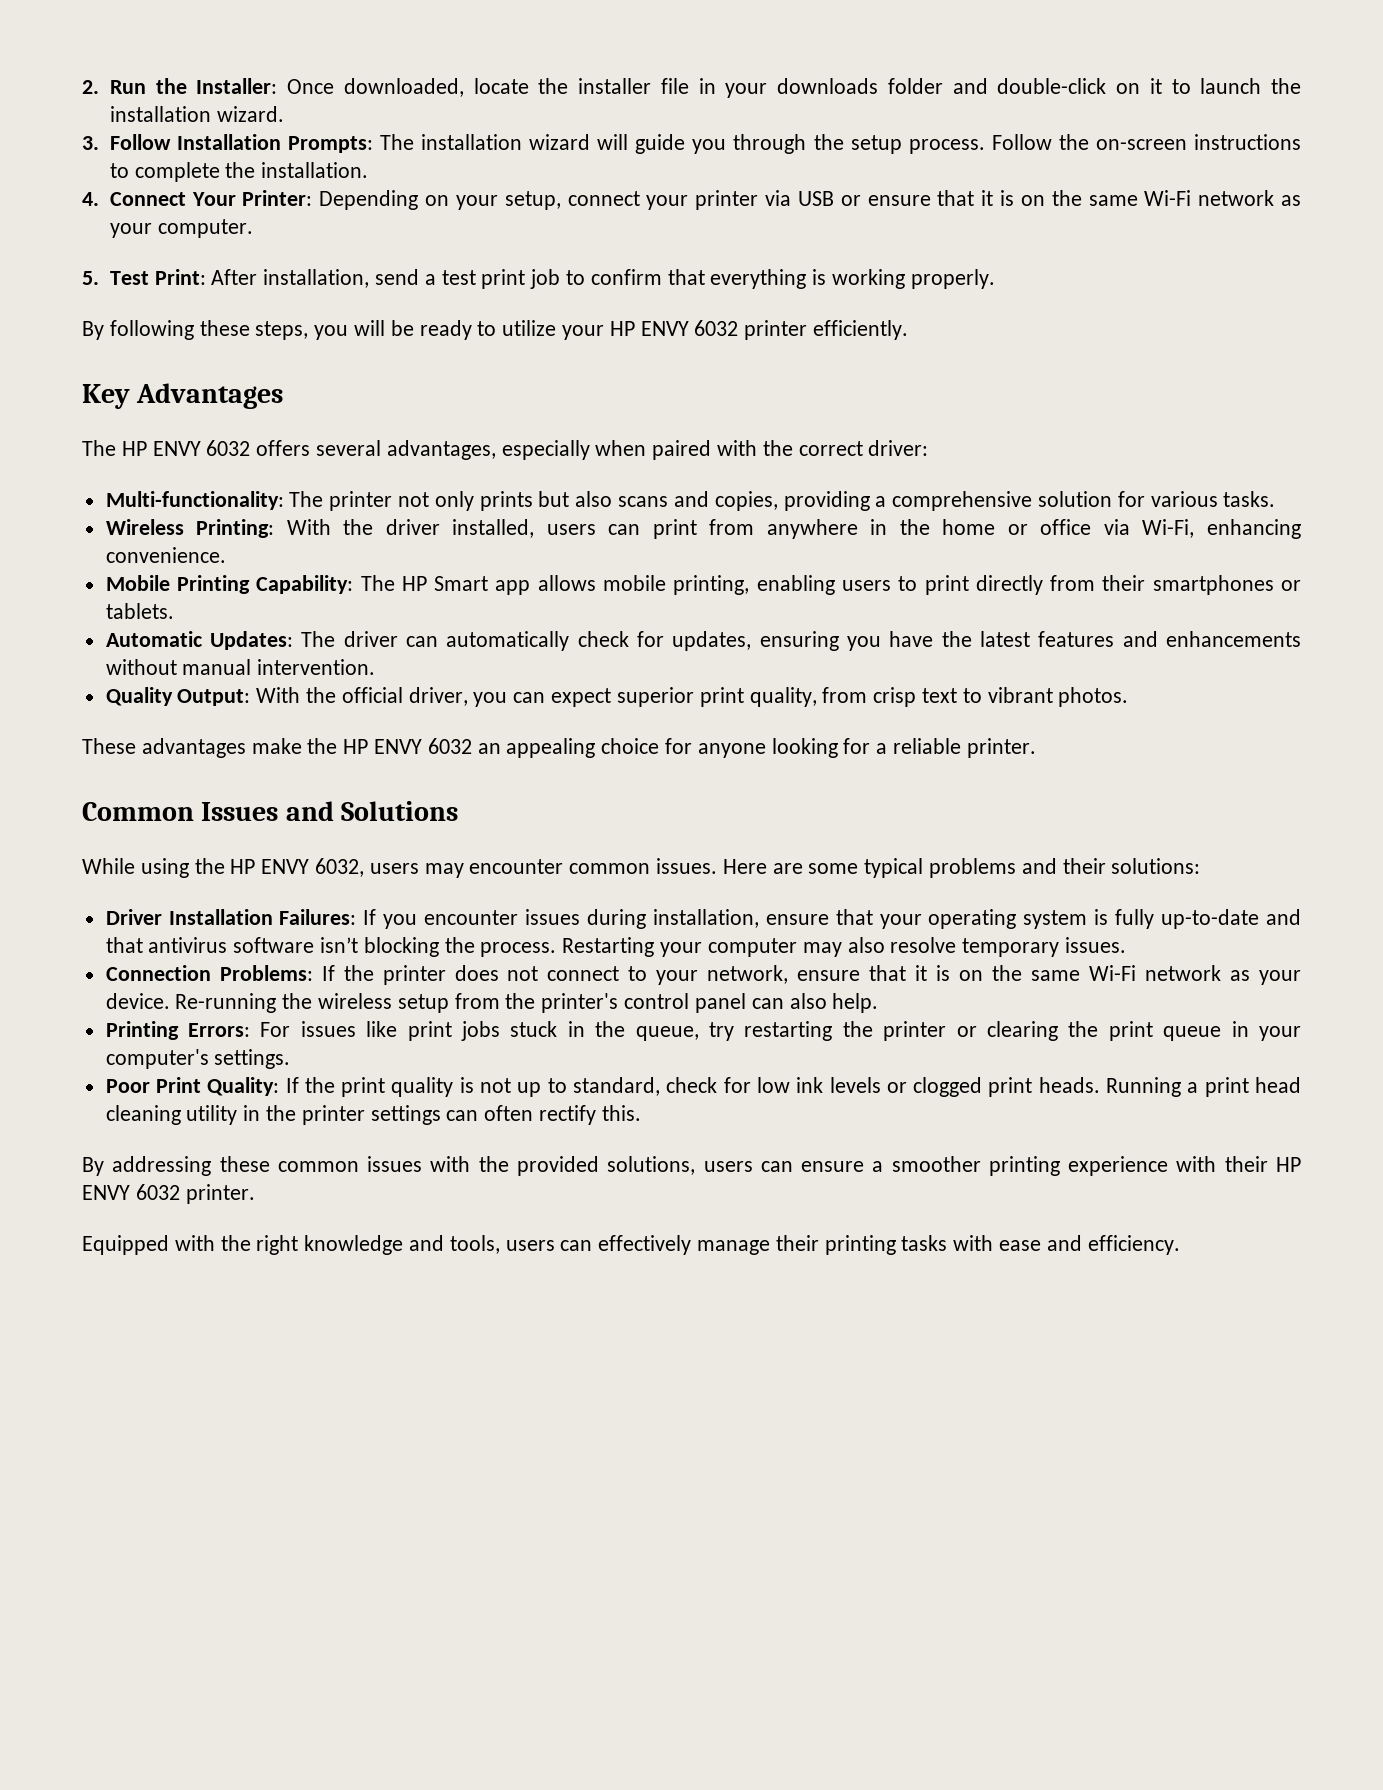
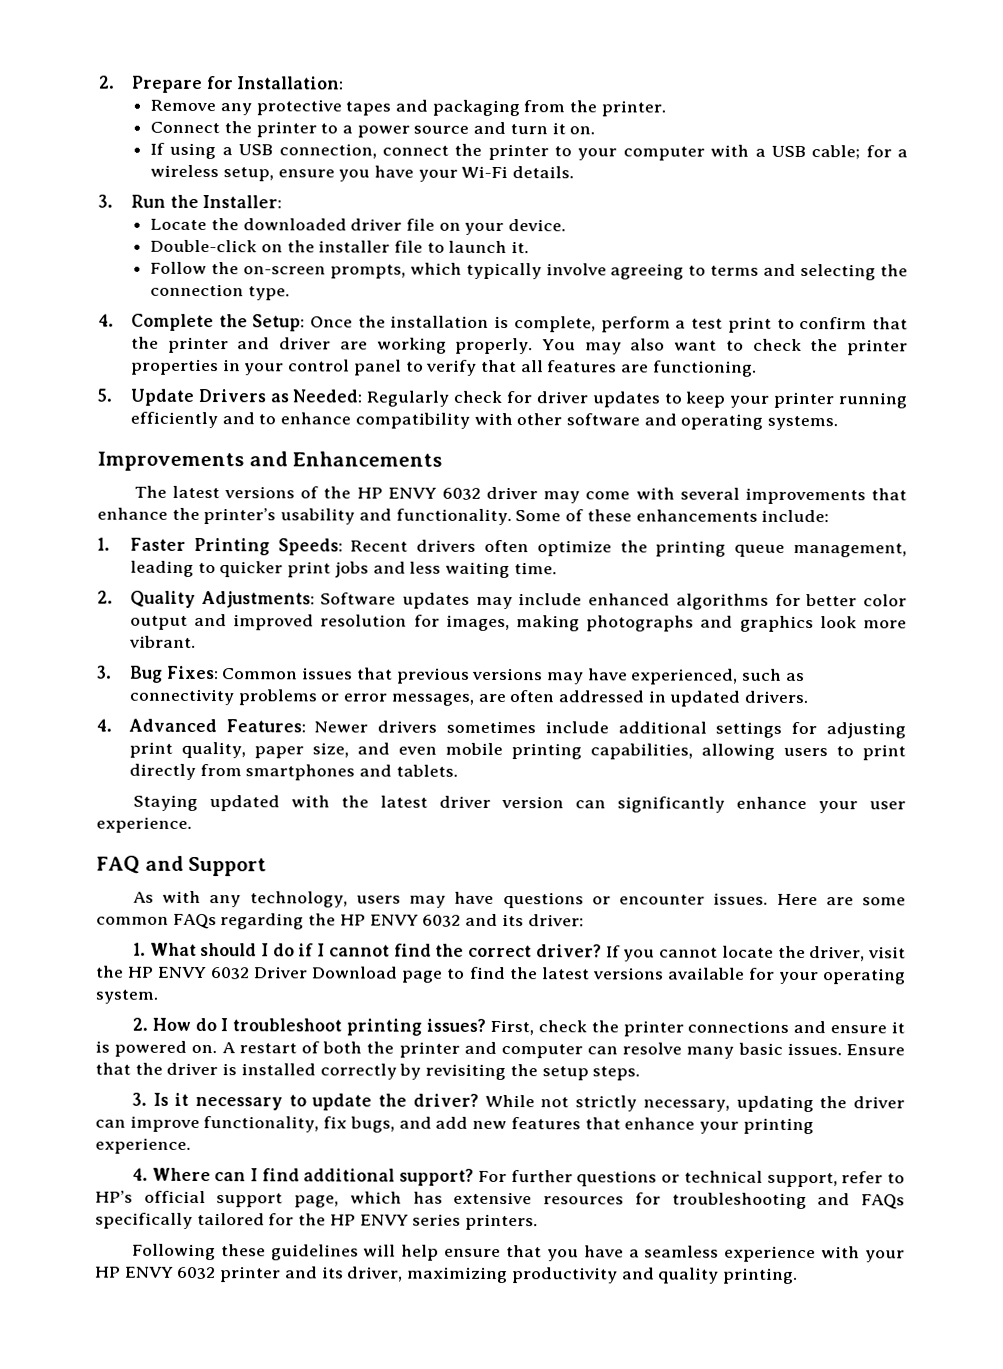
[82,78,1301,98] [109,106,284,122] [82,134,1301,154] [109,162,369,182] [82,190,1302,210] [109,219,253,238] [82,269,419,288] 2. Run the Installer: Once downloaded, locate the installer file in your downloads folder and double-click on it to launch the installation wizard. // 3. Follow Installation Prompts: The installation wizard will guide you through the setup process. Follow the on-screen instructions to complete the installation. // 4. Connect Your Printer: Depending on your setup, connect your printer via USB or ensure that it is on the same Wi-Fi network as your computer. // 5. Test Print: After installation, send -> [98,75,345,94] [150,99,666,117] [150,121,596,138] [150,142,909,161] [150,164,575,182] [98,194,283,209] [150,218,567,236] [150,239,530,254] [150,261,908,281] [150,283,290,301] [98,313,671,333] 2. Prepare for Installation: // Remove any protective tapes and packaging from the printer. // Connect the printer to a power source and turn it on. // If using a USB connection, connect the printer to your computer with a USB cable; for a wireless setup, ensure you have your Wi-Fi details. // 3. Run the Installer: // Locate the downloaded driver file on your device. // Double-click on the installer file to launch it. // Follow the on-screen prompts, which typically involve agreeing to terms and selecting the connection type. // 4. Complete the Setup: Once the installation is complete, perform
[530,269,561,289] job -> (772, 324) none
[710,269,995,289] [82,320,557,340] everything is working properly. // By following these steps, you will be ready to utilize -> [130,336,908,356] [130,358,757,377] [97,388,907,409] [129,411,839,431] [97,451,443,472] [133,485,908,505] [97,507,830,526] [97,537,908,558] [129,560,557,579] [97,590,907,610] [129,613,907,633] [128,635,196,648] [97,665,805,685] [128,688,809,707] [96,718,907,739] [128,741,906,761] [128,763,458,781] [132,794,906,814] [96,816,192,833] [96,855,268,877] [132,890,906,909] [96,913,584,930] [132,942,907,962] [96,965,907,985] [95,989,158,1004] [131,1017,905,1037] [95,1040,905,1059] [95,1062,641,1081] [131,1092,905,1113] [95,1115,814,1135] [95,1137,191,1154] [131,1167,905,1188] [95,1190,906,1210] [95,1212,539,1231] [131,1243,861,1263] the printer and driver are working properly. You may also want to check the printer properties in your control panel to verify that all features are functioning. // 5. Update Drivers as Needed: Regularly check for driver updates to keep your printer running efficiently and to enhance compatibility with other software and operating systems. // Improvements and Enhancements // The latest versions of the HP ENVY 6032 driver may come with several improvements that enhance the printer’s usability and functionality. Some of these enhancements include: // 1. Faster Printing Speeds: Recent drivers often optimize the printing queue management, leading to quicker print jobs and less waiting time. // 2. Quality Adjustments: Software updates may include enhanced algorithms for better color output and improved resolution for images, making photographs and graphics look more vibrant. // 3. Bug Fixes: Common issues that previous versions may have experienced, such as connectivity problems or error messages, are often addressed in updated drivers. // 4. Advanced Features: Newer drivers sometimes include additional settings for adjusting print quality, paper size, and even mobile printing capabilities, allowing users to print directly from smartphones and tablets. // Staying updated with the latest driver version can significantly enhance your user experience. // FAQ and Support // As with any technology, users may have questions or encounter issues. Here are some common FAQs regarding the HP ENVY 6032 and its driver: // 1. What should I do if I cannot find the correct driver? If you cannot locate the driver, visit the HP ENVY 6032 Driver Download page to find the latest versions available for your operating system. // 2. How do I troubleshoot printing issues? First, check the printer connections and ensure it is powered on. A restart of both the printer and computer can resolve many basic issues. Ensure that the driver is installed correctly by revisiting the setup steps. // 3. Is it necessary to update the driver? While not strictly necessary, updating the driver can improve functionality, fix bugs, and add new features that enhance your printing experience. // 4. Where can I find additional support? For further questions or technical support, refer to HP’s official support page, which has extensive resources for troubleshooting and FAQs specifically tailored for the HP ENVY series printers. // Following these guidelines will help ensure that you have a seamless experience with
[813,320,909,340] [82,383,284,409] [82,440,929,460] [105,491,1276,511] [105,519,1301,539] [105,547,226,563] [105,575,1301,595] [105,603,174,619] [105,631,1301,651] [105,659,376,675] [105,687,1129,707] [82,738,1036,758] [82,801,459,821] [82,858,1201,878] [105,909,1301,929] [105,937,1126,957] [105,965,1301,985] [105,993,879,1013] [105,1021,1301,1041] [105,1049,291,1069] [105,1077,1301,1097] [105,1105,641,1125] [82,1156,1302,1176] [82,1184,255,1204] [82,1235,1180,1255] efficiently. // Key Advantages // The HP ENVY 6032 offers several advantages, especially when paired with the correct driver: // Multi-functionality: The printer not only prints but also scans and copies, providing a comprehensive solution for various tasks. // Wireless Printing: With the driver installed, users can print from anywhere in the home or office via Wi-Fi, enhancing convenience. // Mobile Printing Capability: The HP Smart app allows mobile printing, enabling users to print directly from their smartphones or tablets. // Automatic Updates: The driver can automatically check for updates, ensuring you have the latest features and enhancements without manual intervention. // Quality Output: With the official driver, you can expect superior print quality, from crisp text to vibrant photos. // These advantages make the HP ENVY 6032 an appealing choice for anyone looking for a reliable printer. // Common Issues and Solutions // While using the HP ENVY 6032, users may encounter common issues. Here are some typical problems and their solutions: // Driver Installation Failures: If you encounter issues during installation, ensure that your operating system is fully up-to-date and that antivirus software isn’t blocking the process. Restarting your computer may also resolve temporary issues. // Connection Problems: If the printer does not connect to your network, ensure that it is on the same Wi-Fi network as your device. Re-running the wireless setup from the printer's control panel can also help. // Printing Errors: For issues like print jobs stuck in the queue, try restarting the printer or clearing the print queue in your computer's settings. // Poor Print Quality: If the print quality is not up to standard, check for low ink levels or clogged print heads. Running a print head cleaning utility in the printer settings can often rectify this. // By addressing these common issues with the provided solutions, users can ensure a smoother printing experience with their HP ENVY 6032 printer. // Equipped with the right knowledge and tools, users can effectively manage their printing tasks with ease and efficiency. -> [284,1266,798,1284] and its driver, maximizing productivity and quality printing.

